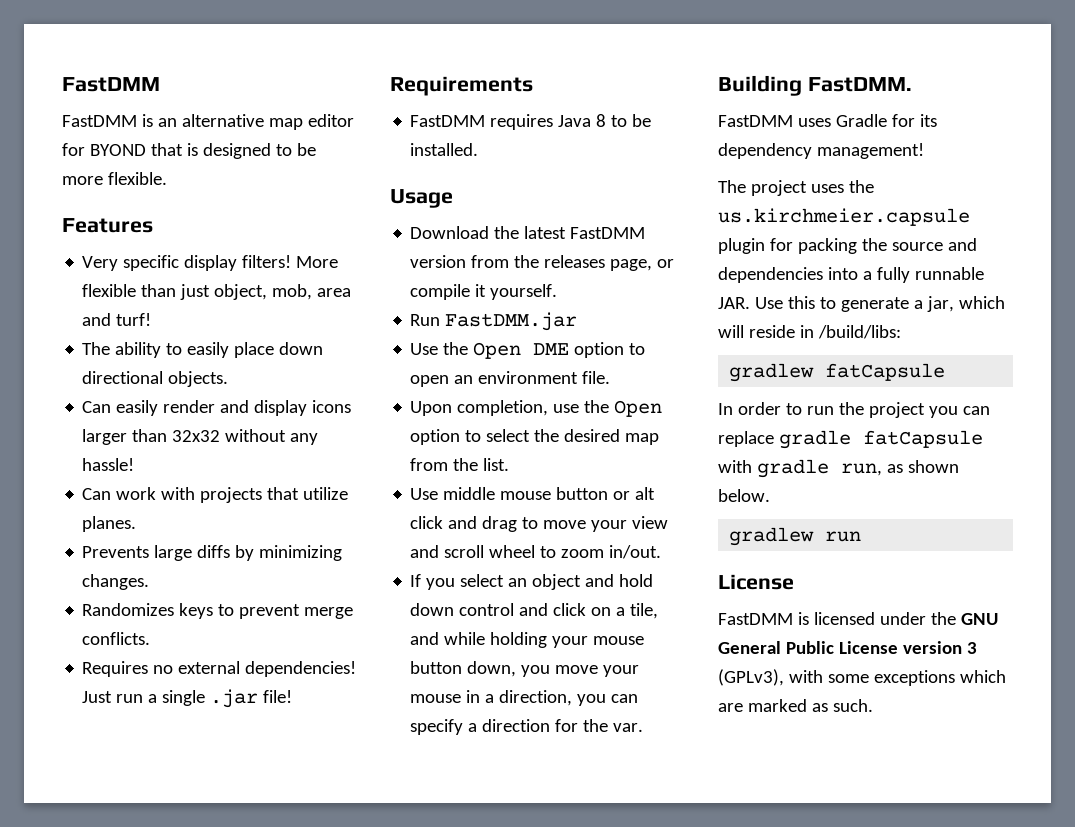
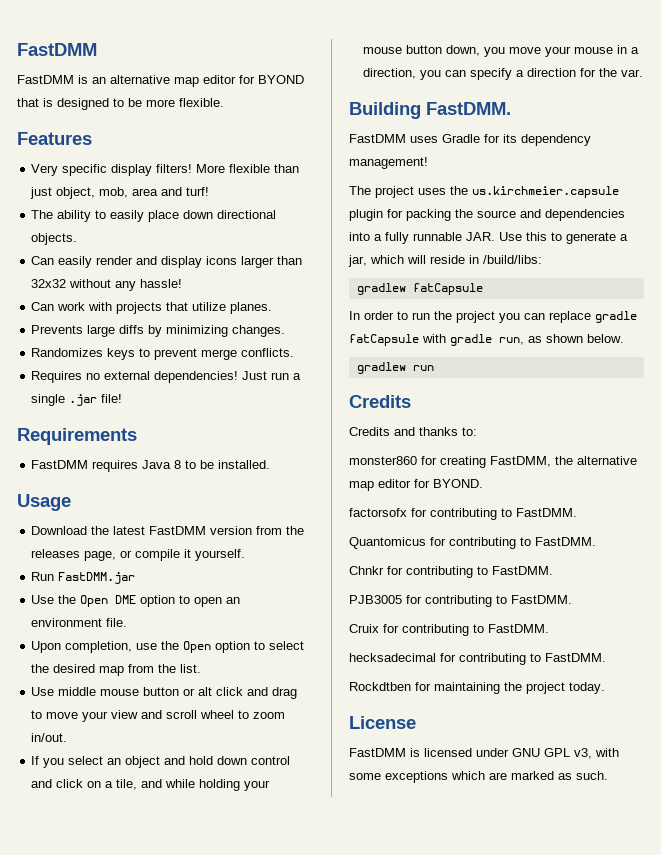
(862, 536) none -> [349,395,411,408] [349,427,477,436] [349,456,637,468] [349,479,483,491] [349,508,577,520] [349,537,596,549] [349,566,553,578] [349,595,572,607] [349,624,549,636] [349,653,606,665] [349,682,605,694] // Credits // Credits and thanks to: // monster860 for creating FastDMM, the alternative map editor for BYOND. // factorsofx for contributing to FastDMM. // Quantomicus for contributing to FastDMM. // Chnkr for contributing to FastDMM. // PJB3005 for contributing to FastDMM. // Cruix for contributing to FastDMM. // hecksadecimal for contributing to FastDMM. // Rockdtben for maintaining the project today.
[930,612,998,625] [718,641,977,654] [718,669,784,686] the GNU General Public License version 3 (GPLv3), -> [512,748,592,759] GNU GPL v3,

